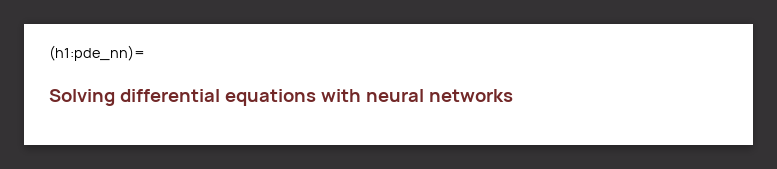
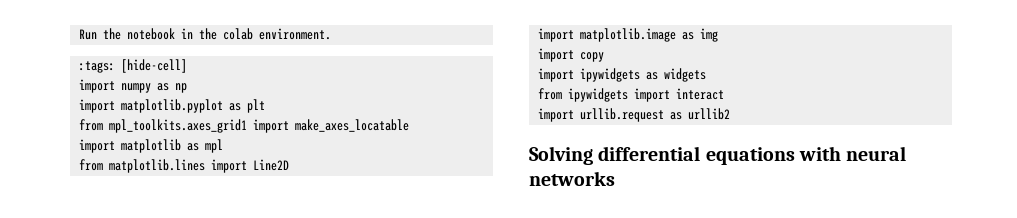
[49,45,145,61] (h1:pde_nn)= -> [78,28,331,40] [78,59,187,73] [78,79,187,93] [78,99,265,113] [78,119,409,133] [78,139,223,153] [78,159,289,173] [537,28,718,42] [537,48,604,62] [537,68,706,82] [537,88,724,102] [537,108,730,122] Run the notebook in the colab environment. // :tags: [hide-cell] // import numpy as np // import matplotlib.pyplot as plt // from mpl_toolkits.axes_grid1 import make_axes_locatable // import matplotlib as mpl // from matplotlib.lines import Line2D // import matplotlib.image as img // import copy // import ipywidgets as widgets // from ipywidgets import interact // import urllib.request as urllib2

